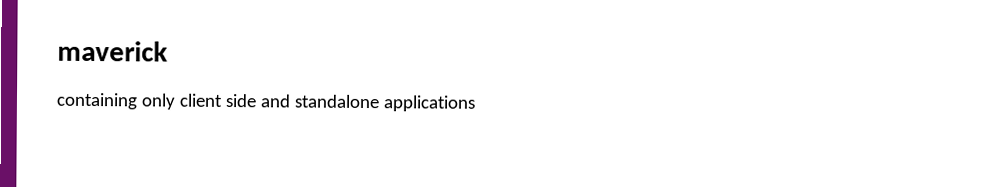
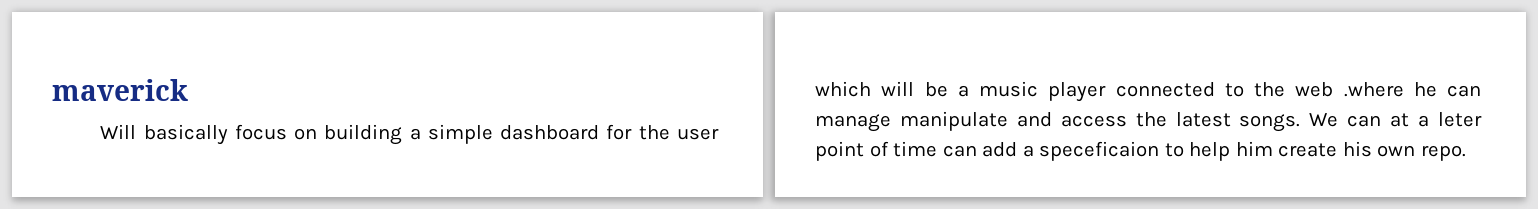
[56,92,476,112] containing only client side and standalone applications -> [100,124,720,145] [815,81,1481,102] [815,111,1482,132] [815,141,1466,161] Will basically focus on building a simple dashboard for the user which will be a music player connected to the web .where he can manage manipulate and access the latest songs. We can at a leter point of time can add a speceficaion to help him create his own repo.

